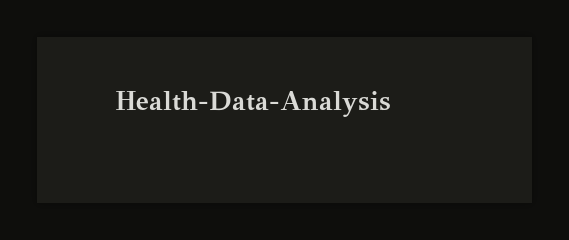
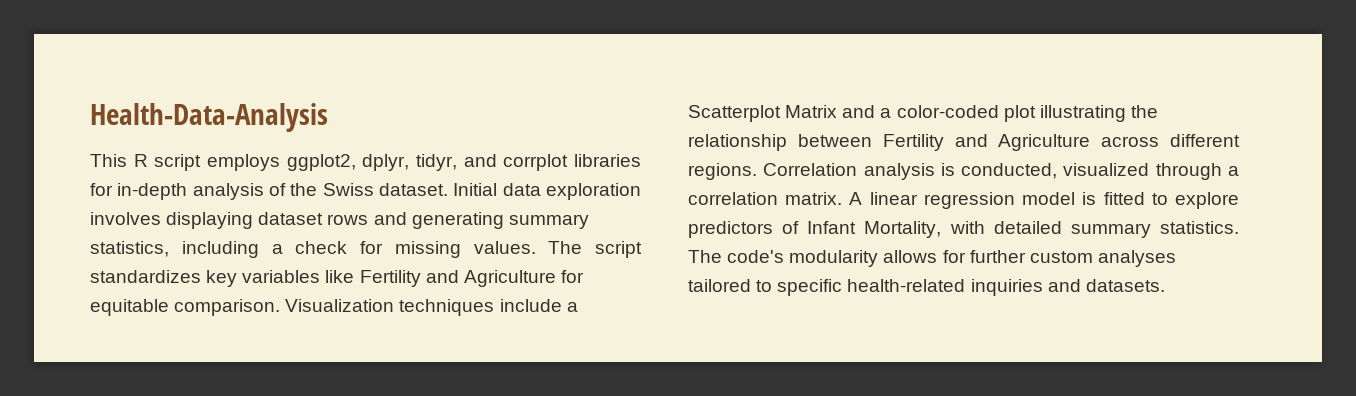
(391, 104) none -> [90,154,642,171] [90,183,641,200] [90,212,589,229] [90,241,642,258] [90,270,584,287] [90,299,578,316] [688,105,1158,122] [688,134,1240,151] [688,163,1239,180] [688,192,1239,209] [688,221,1239,238] [688,250,1176,267] [688,279,1165,296] // This R script employs ggplot2, dplyr, tidyr, and corrplot libraries for in-depth analysis of the Swiss dataset. Initial data exploration involves displaying dataset rows and generating summary statistics, including a check for missing values. The script standardizes key variables like Fertility and Agriculture for equitable comparison. Visualization techniques include a Scatterplot Matrix and a color-coded plot illustrating the relationship between Fertility and Agriculture across different regions. Correlation analysis is conducted, visualized through a correlation matrix. A linear regression model is fitted to explore predictors of Infant Mortality, with detailed summary statistics. The code's modularity allows for further custom analyses tailored to specific health-related inquiries and datasets.

